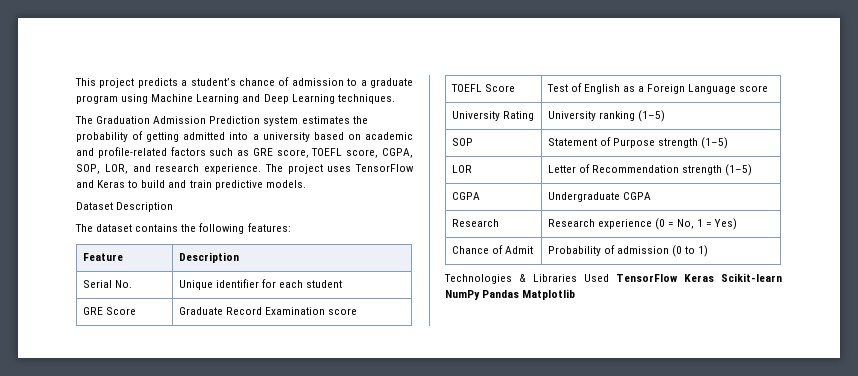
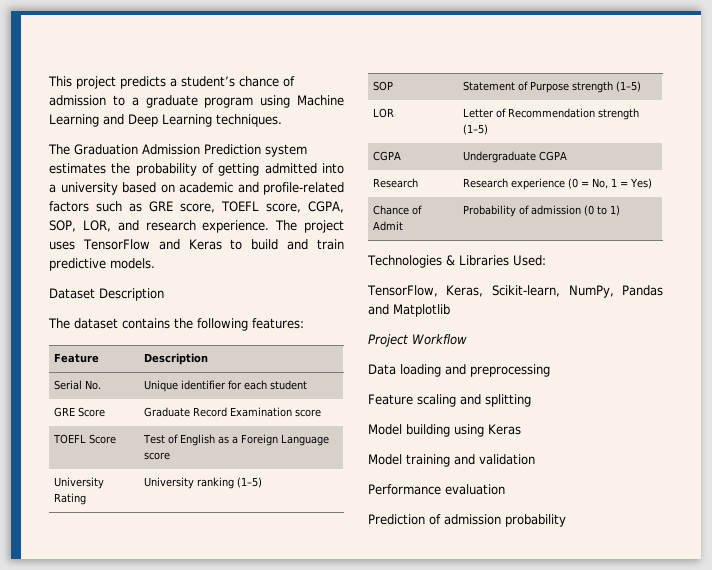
[584,273,782,282] [445,289,576,300] Used TensorFlow Keras Scikit-learn NumPy Pandas Matplotlib -> [512,255,546,266] [367,285,663,298] [368,304,450,317] [368,334,467,347] [368,364,550,377] [368,394,531,407] [368,424,521,437] [368,454,535,467] [368,484,505,495] [368,514,566,527] Used: // TensorFlow, Keras, Scikit-learn, NumPy, Pandas and Matplotlib // Project Workflow // Data loading and preprocessing // Feature scaling and splitting // Model building using Keras // Model training and validation // Performance evaluation // Prediction of admission probability

